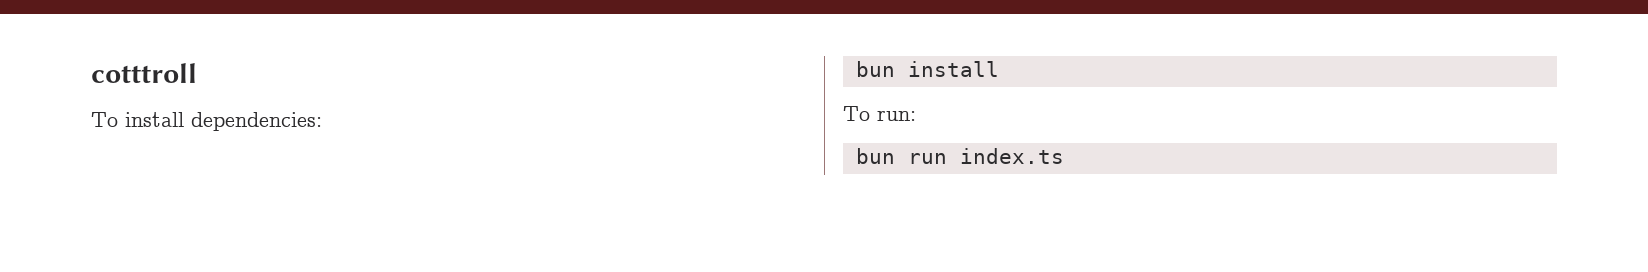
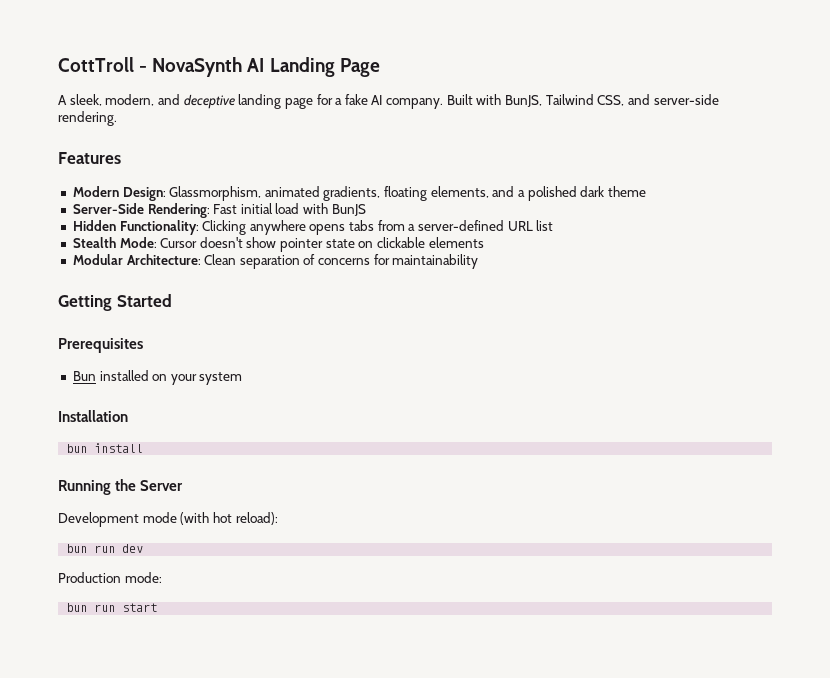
[91,63,197,83] [91,112,322,131] [855,61,999,77] [843,106,916,121] [855,148,1064,164] cotttroll // To install dependencies: // bun install // To run: // bun run index.ts -> [58,57,380,77] [58,94,719,109] [58,111,117,126] [58,152,121,164] [72,186,646,201] [72,203,366,218] [72,220,554,235] [72,237,484,252] [72,254,479,269] [58,294,172,311] [58,338,143,353] [72,370,243,385] [58,410,128,422] [66,443,144,453] [58,479,184,495] [58,512,278,527] [66,544,144,553] [58,572,162,583] [66,603,158,612] CottTroll - NovaSynth AI Landing Page // A sleek, modern, and deceptive landing page for a fake AI company. Built with BunJS, Tailwind CSS, and server-side rendering. // Features // Modern Design: Glassmorphism, animated gradients, floating elements, and a polished dark theme // Server-Side Rendering: Fast initial load with BunJS // Hidden Functionality: Clicking anywhere opens tabs from a server-defined URL list // Stealth Mode: Cursor doesn't show pointer state on clickable elements // Modular Architecture: Clean separation of concerns for maintainability // Getting Started // Prerequisites // Bun installed on your system // Installation // bun install // Running the Server // Development mode (with hot reload): // bun run dev // Production mode: // bun run start

